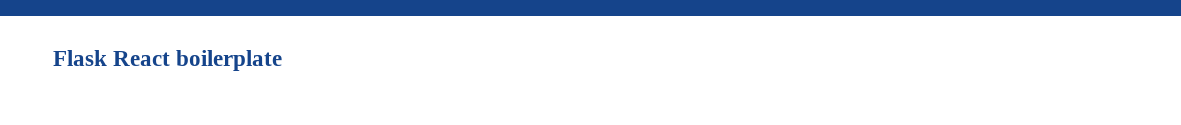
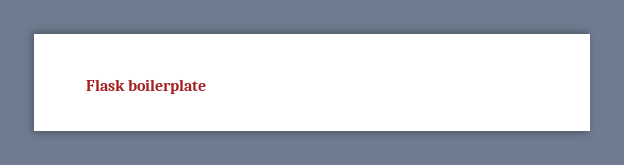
[113,51,171,66] React -> (125, 85) none

